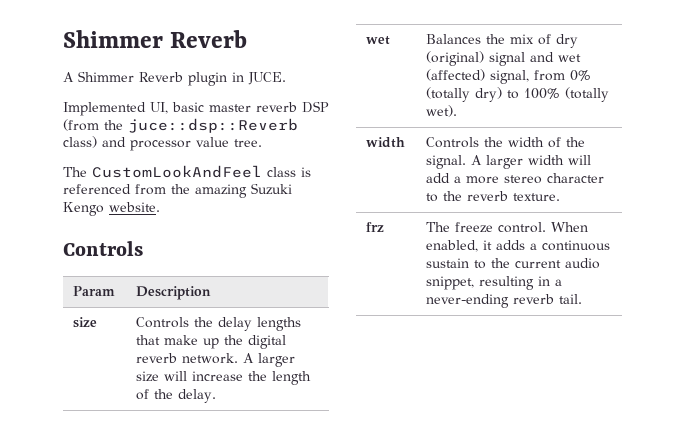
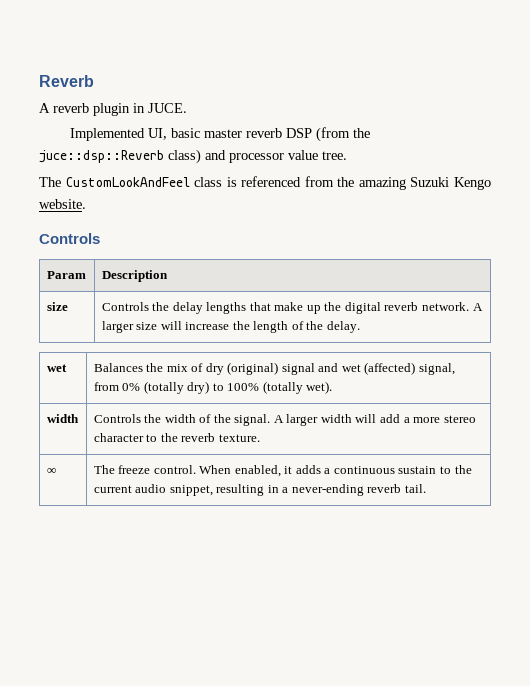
[63,30,163,48] Shimmer -> (39, 81) none
[78,71,183,82] Shimmer Reverb -> [53,103,89,113] reverb
[366,222,385,232] frz -> [46,468,56,474] ∞

